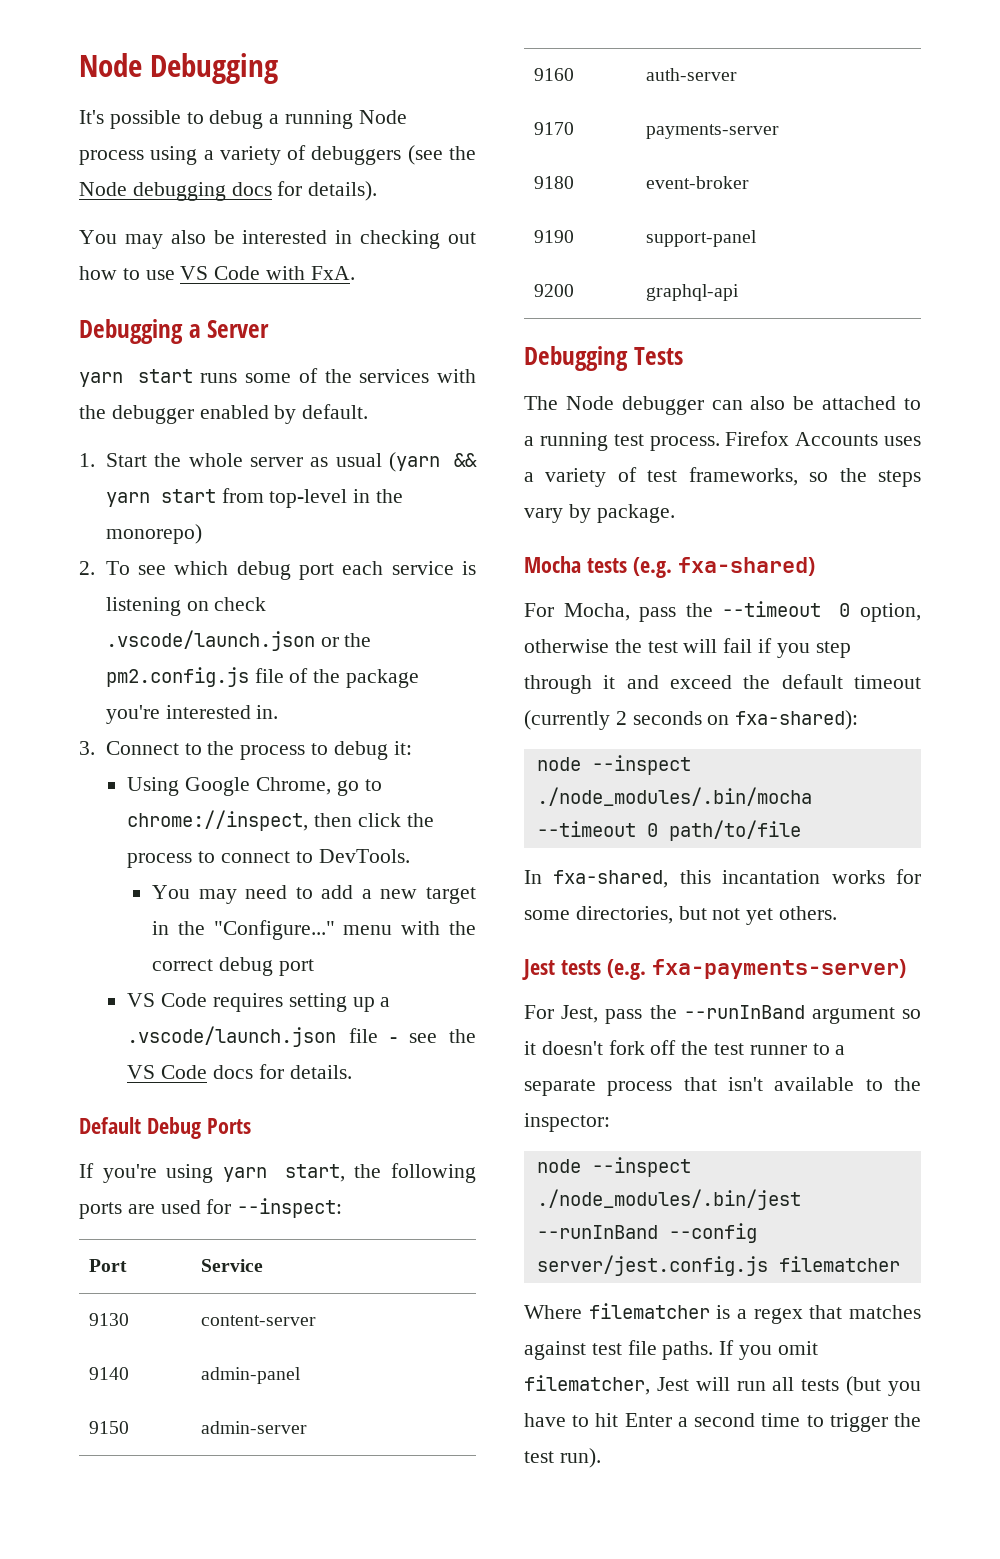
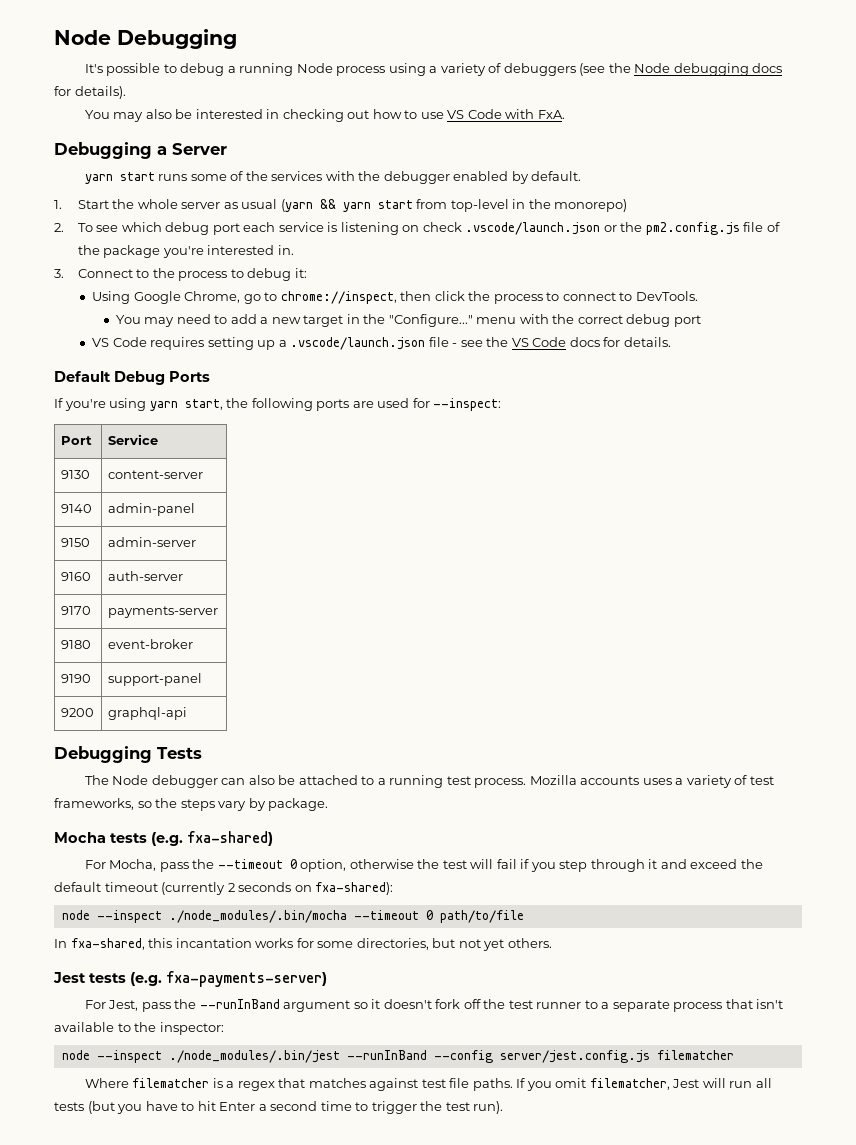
[725,431,879,446] Firefox Accounts -> [529,775,640,785] Mozilla accounts

